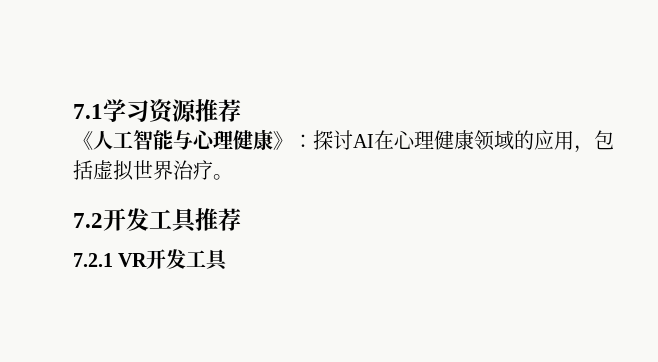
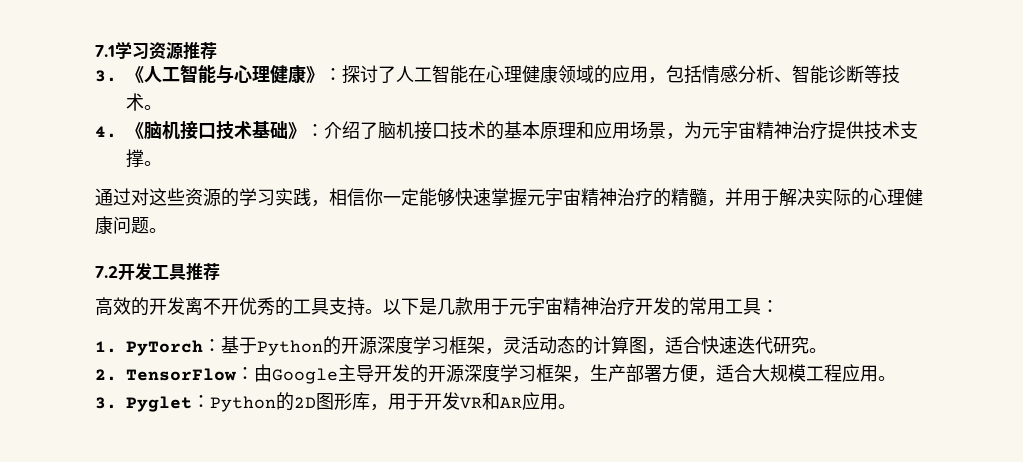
(241, 110) none -> [95,70,117,82] 3.
[353,134,374,148] AI -> [378,65,468,84] 了人工智能
[93,160,213,181] 虚拟世界治疗 -> [702,65,900,84] [126,93,162,111] [95,121,918,140] [126,149,162,167] [95,188,923,207] [95,216,149,235] 情感分析、智能诊断等技术。 // 4.《脑机接口技术基础》：介绍了脑机接口技术的基本原理和应用场景，为元宇宙精神治疗提供技术支撑。 // 通过对这些资源的学习实践，相信你一定能够快速掌握元宇宙精神治疗的精髓，并用于解决实际的心理健康问题
[73,249,230,271] 7.2.1 VR开发工具 -> [95,297,779,316] [95,336,827,356] [95,364,896,384] [95,392,576,412] 高效的开发离不开优秀的工具支持。以下是几款用于元宇宙精神治疗开发的常用工具： // 1. PyTorch：基于Python的开源深度学习框架，灵活动态的计算图，适合快速迭代研究。 // 2. TensorFlow：由Google主导开发的开源深度学习框架，生产部署方便，适合大规模工程应用。 // 3. Pyglet：Python的2D图形库，用于开发VR和AR应用。

